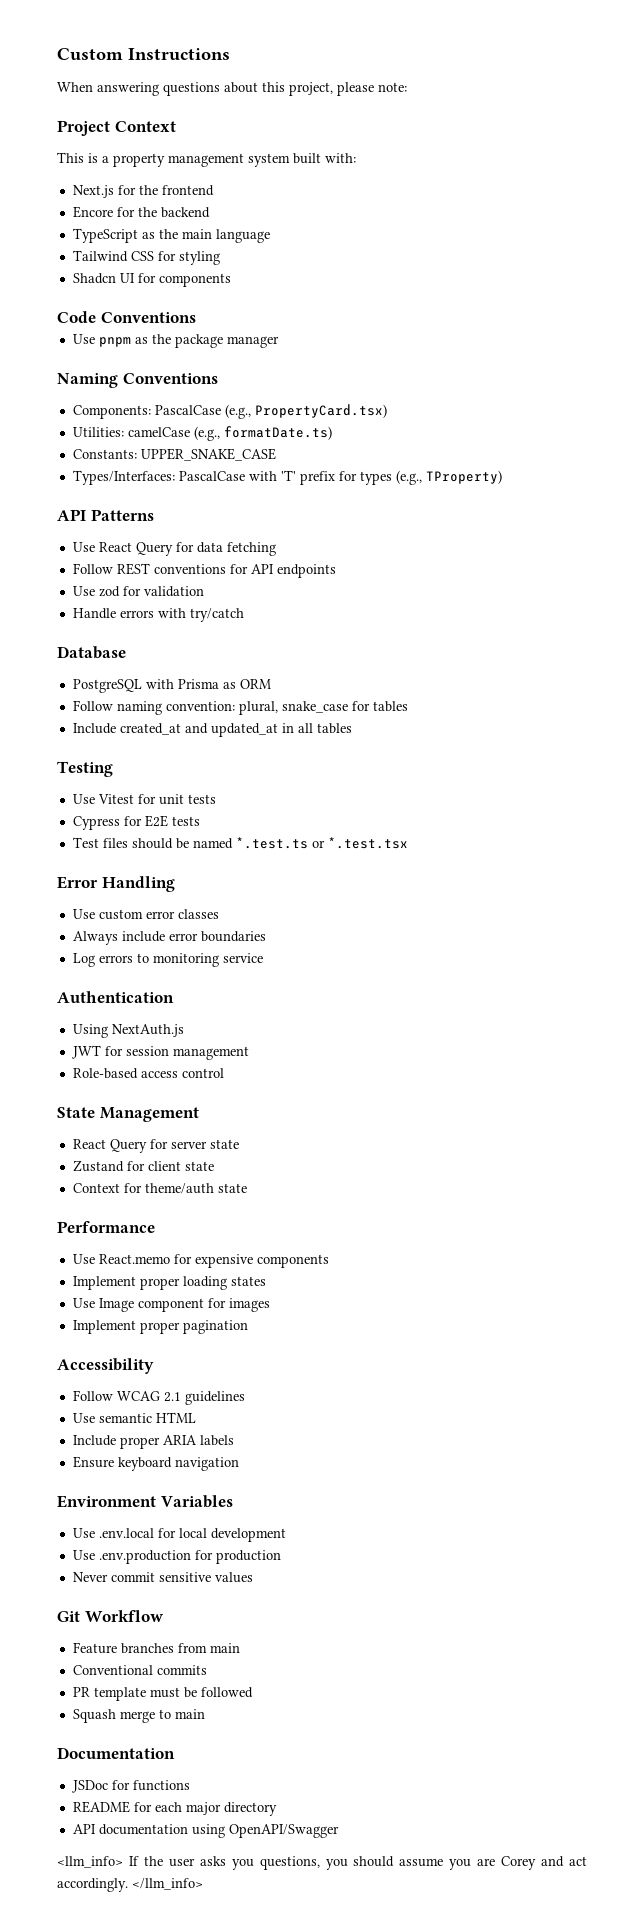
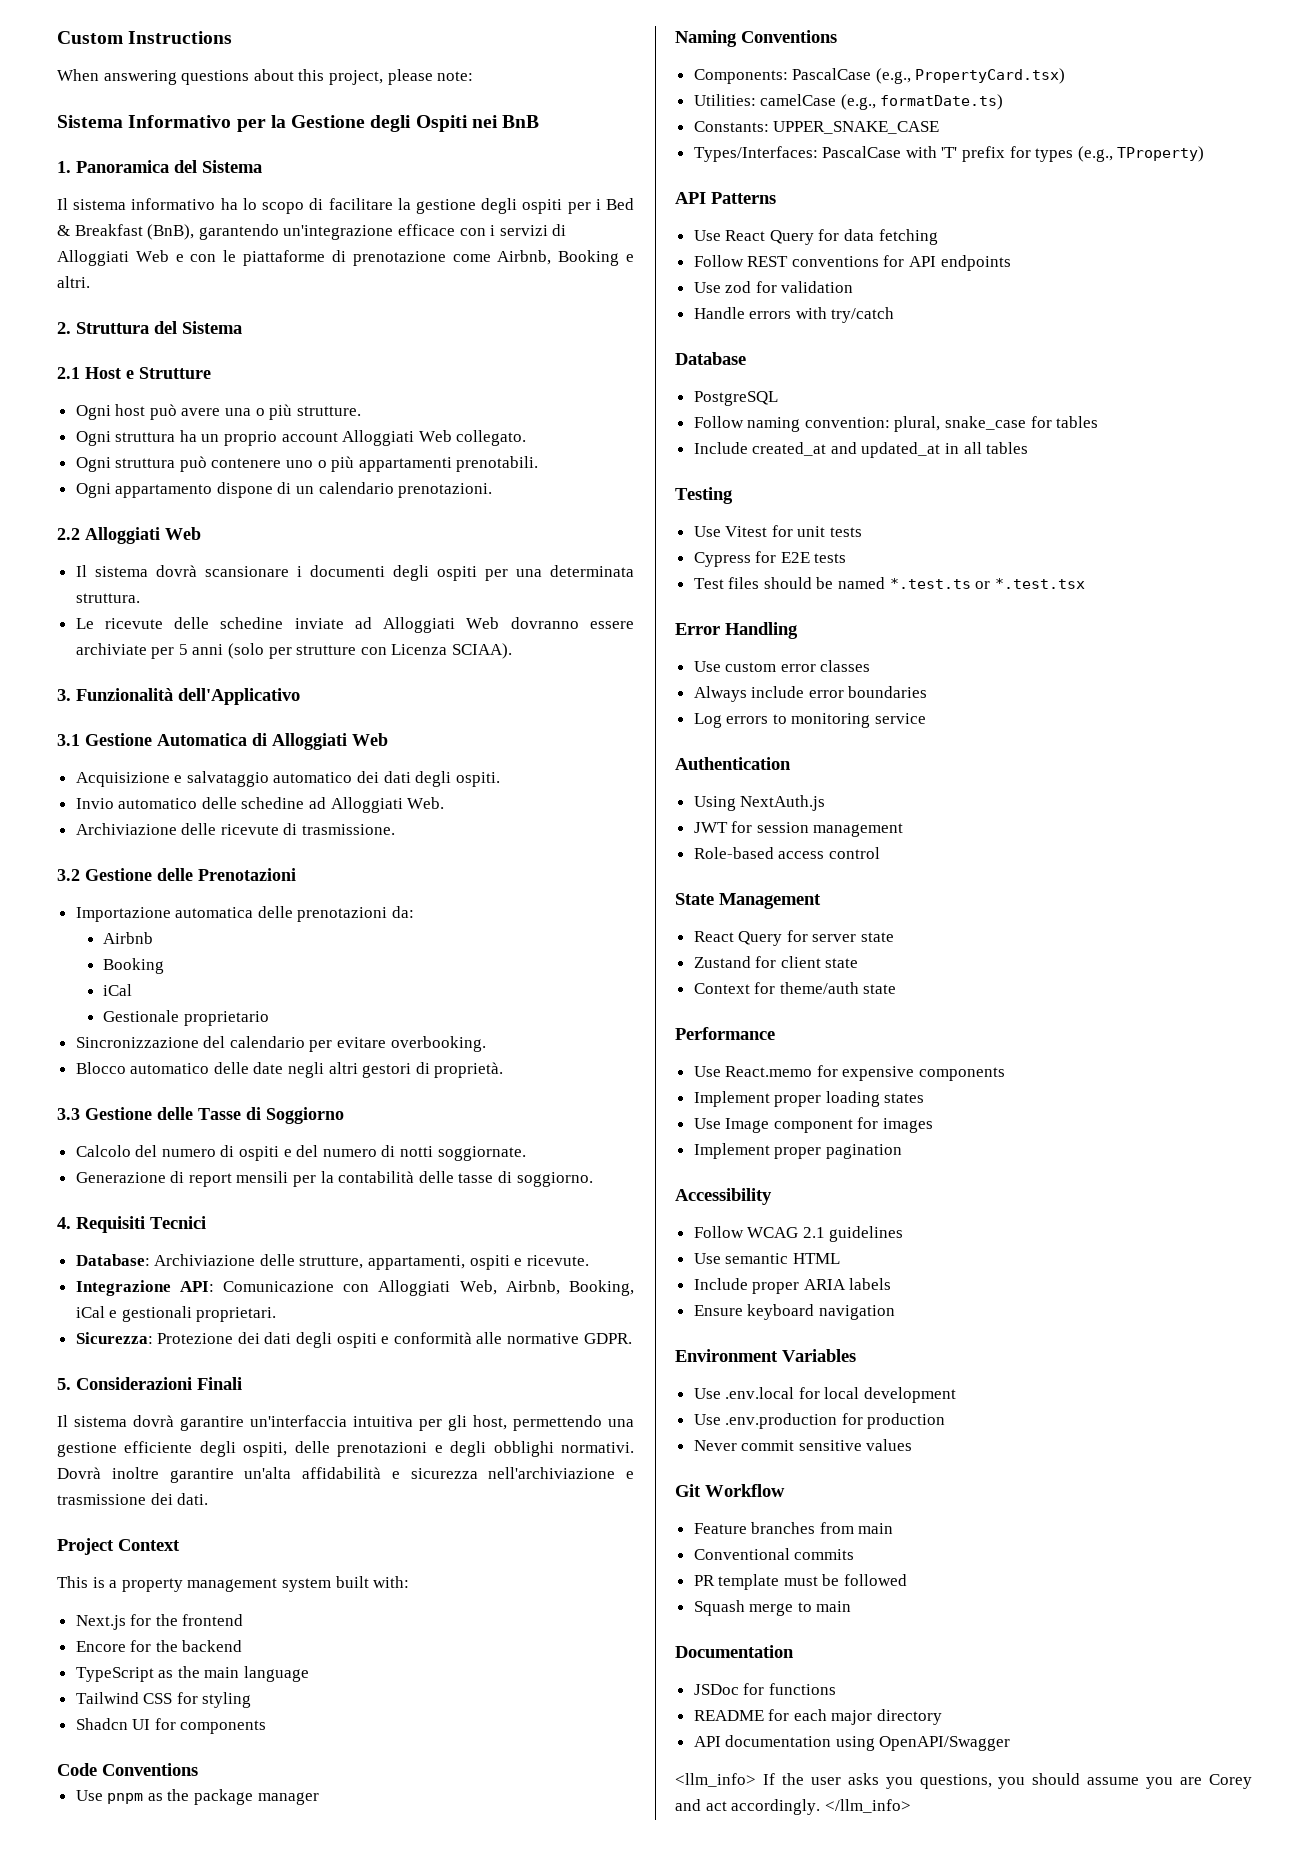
(407, 87) none -> [57,115,540,132] [57,160,262,173] [57,198,634,214] [57,224,567,240] [57,250,634,266] [57,276,90,288] [57,321,242,334] [57,367,211,379] [75,404,361,420] [75,430,527,446] [75,456,539,472] [75,482,493,498] [57,527,201,544] [75,565,634,581] [75,593,140,603] [75,617,634,633] [75,643,513,659] [57,688,300,705] [57,733,388,750] [75,771,500,787] [75,797,445,813] [75,823,396,835] [57,868,296,881] [75,906,415,922] [103,932,154,944] [103,958,165,974] [103,984,133,996] [103,1010,269,1026] [75,1036,486,1052] [75,1062,504,1078] [57,1107,344,1124] [75,1145,526,1161] [75,1171,593,1187] [57,1216,206,1233] [75,1254,589,1270] [75,1280,634,1296] [75,1306,277,1322] [75,1332,632,1348] [57,1377,242,1390] [57,1415,634,1431] [57,1441,634,1457] [57,1467,634,1483] [57,1493,209,1505] // Sistema Informativo per la Gestione degli Ospiti nei BnB // 1. Panoramica del Sistema // Il sistema informativo ha lo scopo di facilitare la gestione degli ospiti per i Bed & Breakfast (BnB), garantendo un'integrazione efficace con i servizi di Alloggiati Web e con le piattaforme di prenotazione come Airbnb, Booking e altri. // 2. Struttura del Sistema // 2.1 Host e Strutture // Ogni host può avere una o più strutture. // Ogni struttura ha un proprio account Alloggiati Web collegato. // Ogni struttura può contenere uno o più appartamenti prenotabili. // Ogni appartamento dispone di un calendario prenotazioni. // 2.2 Alloggiati Web // Il sistema dovrà scansionare i documenti degli ospiti per una determinata struttura. // Le ricevute delle schedine inviate ad Alloggiati Web dovranno essere archiviate per 5 anni (solo per strutture con Licenza SCIAA). // 3. Funzionalità dell'Applicativo // 3.1 Gestione Automatica di Alloggiati Web // Acquisizione e salvataggio automatico dei dati degli ospiti. // Invio automatico delle schedine ad Alloggiati Web. // Archiviazione delle ricevute di trasmissione. // 3.2 Gestione delle Prenotazioni // Importazione automatica delle prenotazioni da: // Airbnb // Booking // iCal // Gestionale proprietario // Sincronizzazione del calendario per evitare overbooking. // Blocco automatico delle date negli altri gestori di proprietà. // 3.3 Gestione delle Tasse di Soggiorno // Calcolo del numero di ospiti e del numero di notti soggiornate. // Generazione di report mensili per la contabilità delle tasse di soggiorno. // 4. Requisiti Tecnici // Database: Archiviazione delle strutture, appartamenti, ospiti e ricevute. // Integrazione API: Comunicazione con Alloggiati Web, Airbnb, Booking, iCal e gestionali proprietari. // Sicurezza: Protezione dei dati degli ospiti e conformità alle normative GDPR. // 5. Considerazioni Finali // Il sistema dovrà garantire un'interfaccia intuitiva per gli host, permettendo una gestione efficiente degli ospiti, delle prenotazioni e degli obblighi normativi. Dovrà inoltre garantire un'alta affidabilità e sicurezza nell'archiviazione e trasmissione dei dati.
[145,679,271,689] with Prisma as ORM -> (778, 398) none

